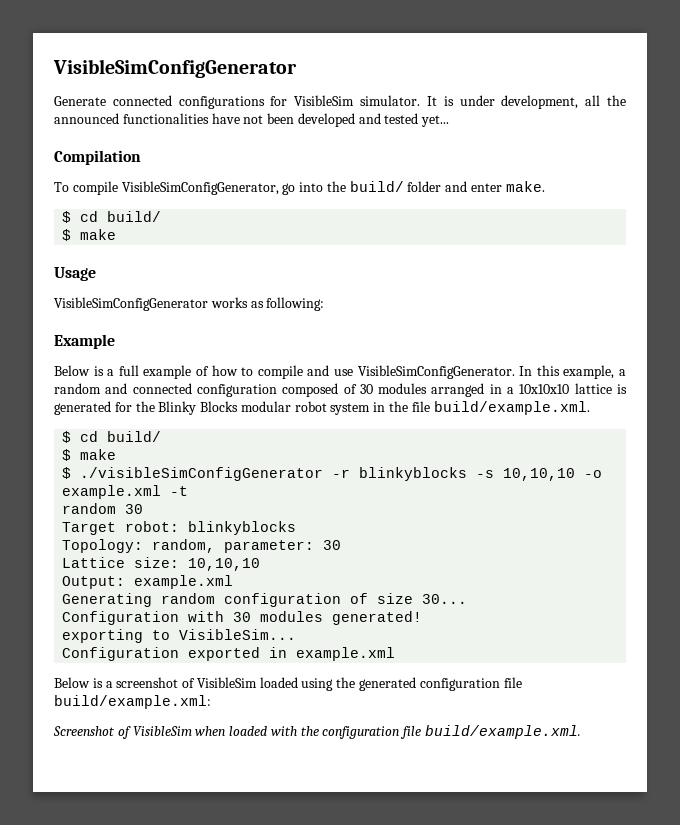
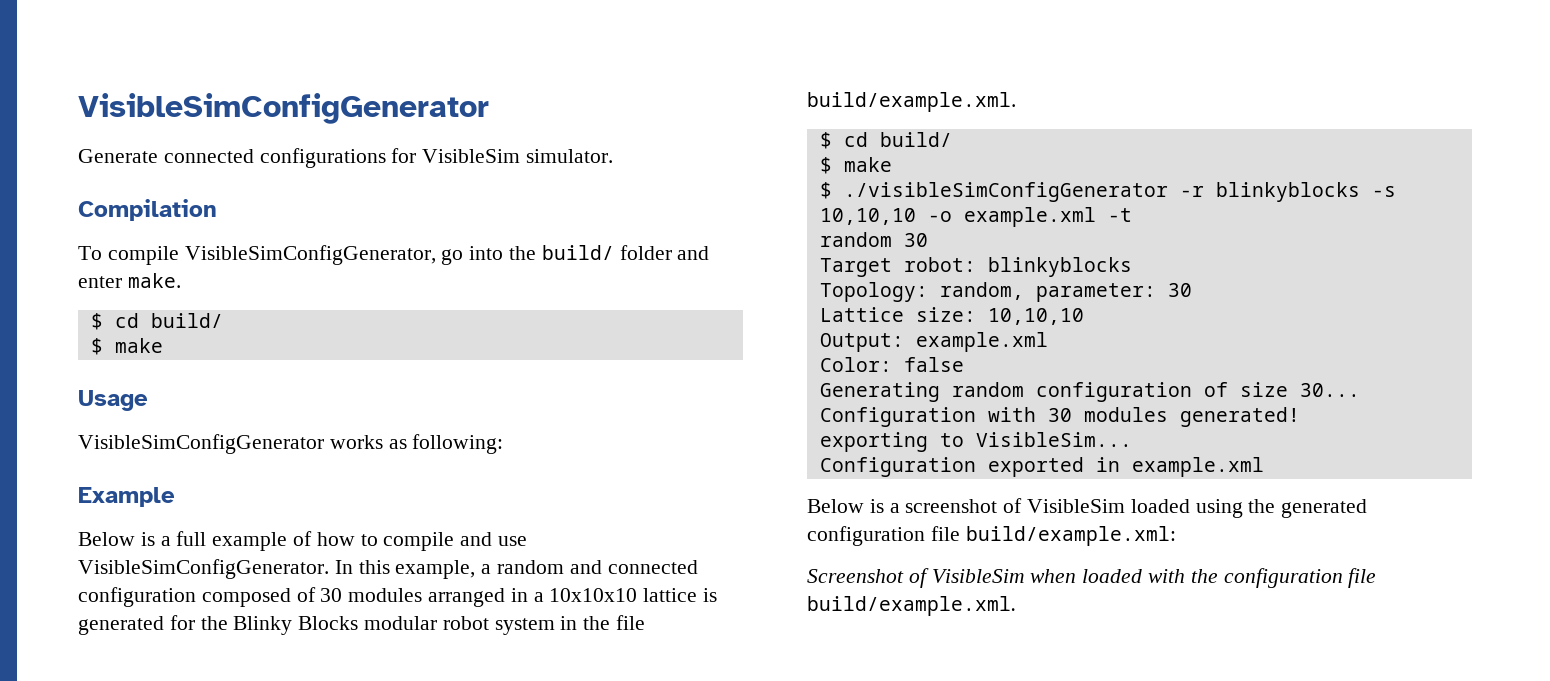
[426,95,626,109] [54,113,450,127] It is under development, all the announced functionalities have not been developed and tested yet... -> (614, 156) none
(234, 582) none -> [819,357,964,372] // Color: false

